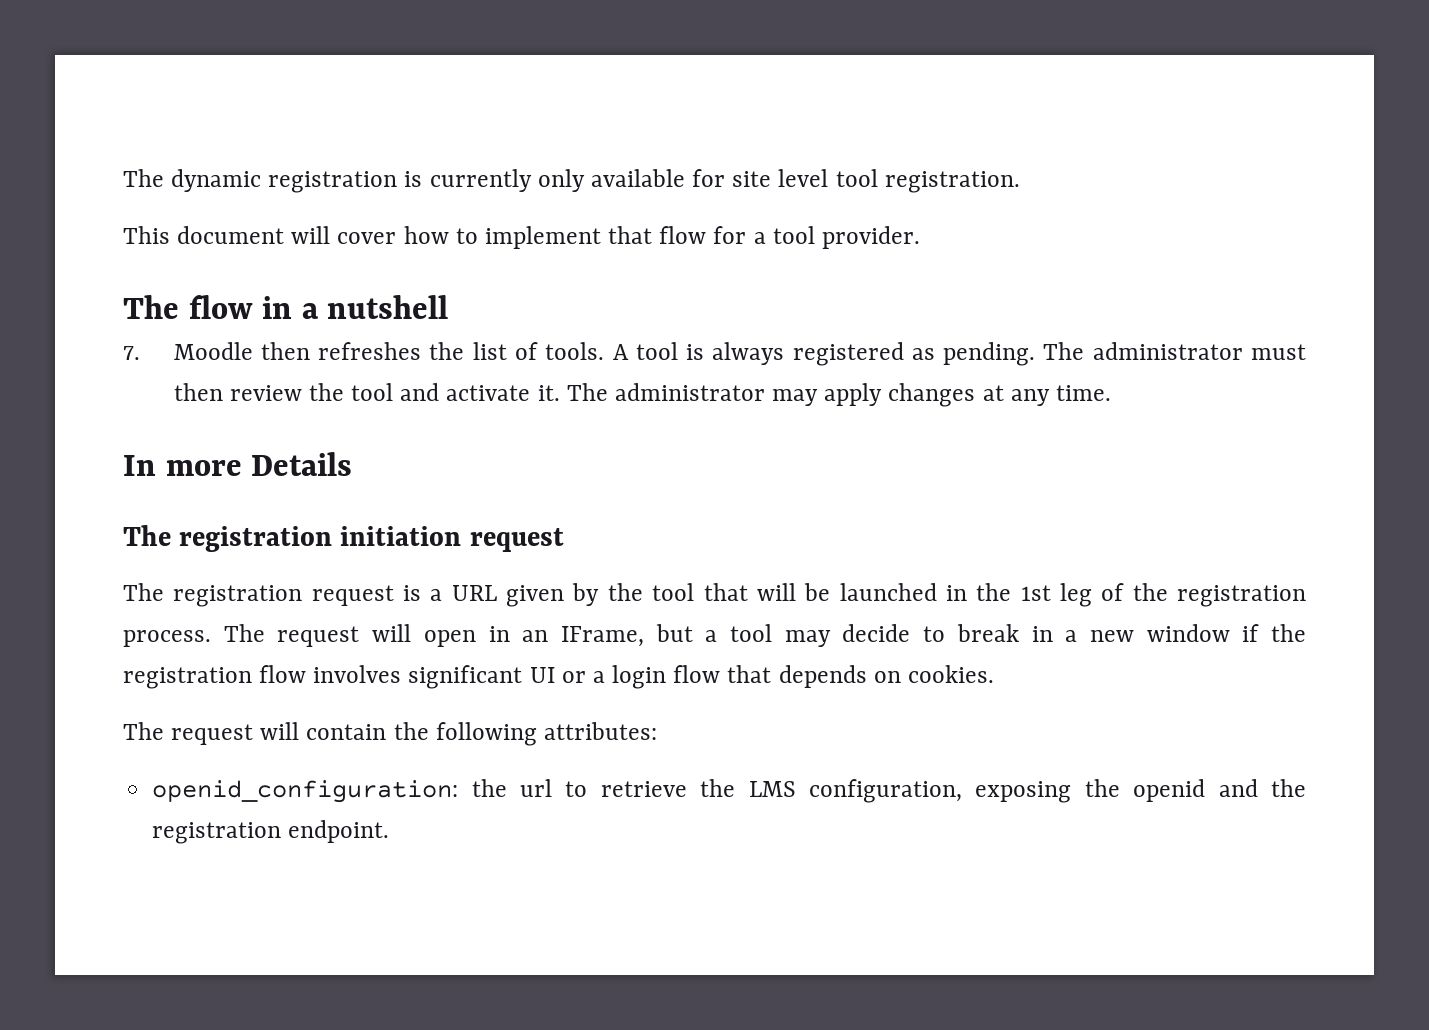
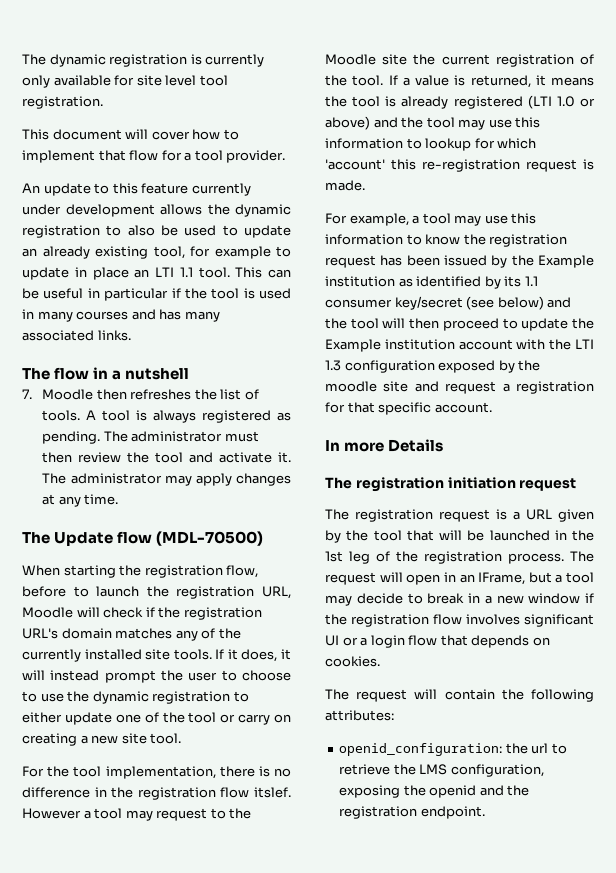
(920, 237) none -> [22,183,251,196] [22,204,291,217] [22,225,291,238] [22,246,291,259] [22,267,291,280] [22,288,291,301] [22,309,220,322] [22,330,131,341] // An update to this feature currently under development allows the dynamic registration to also be used to update an already existing tool, for example to update in place an LTI 1.1 tool. This can be useful in particular if the tool is used in many courses and has many associated links.
(1111, 393) none -> [22,531,264,546] [22,565,259,578] [22,586,291,599] [22,607,262,620] [22,628,241,641] [22,649,292,662] [22,670,291,683] [22,691,249,704] [22,712,291,725] [22,733,182,746] [22,766,291,779] [22,787,291,800] [22,808,252,821] [325,54,594,67] [325,75,594,88] [325,95,595,109] [325,116,541,130] [325,138,537,151] [325,159,594,172] [325,180,365,191] [325,213,537,226] [325,234,568,247] [325,255,594,268] [325,276,538,289] [325,296,572,310] [325,318,594,331] [325,339,594,352] [325,360,541,373] [325,381,594,394] [325,402,492,415] // The Update flow (MDL-70500) // When starting the registration flow, before to launch the registration URL, Moodle will check if the registration URL's domain matches any of the currently installed site tools. If it does, it will instead prompt the user to choose to use the dynamic registration to either update one of the tool or carry on creating a new site tool. // For the tool implementation, there is no difference in the registration flow itslef. However a tool may request to the Moodle site the current registration of the tool. If a value is returned, it means the tool is already registered (LTI 1.0 or above) and the tool may use this information to lookup for which 'account' this re-registration request is made. // For example, a tool may use this information to know the registration request has been issued by the Example institution as identified by its 1.1 consumer key/secret (see below) and the tool will then proceed to update the Example institution account with the LTI 1.3 configuration exposed by the moodle site and request a registration for that specific account.

